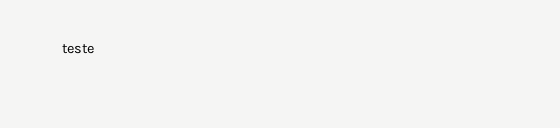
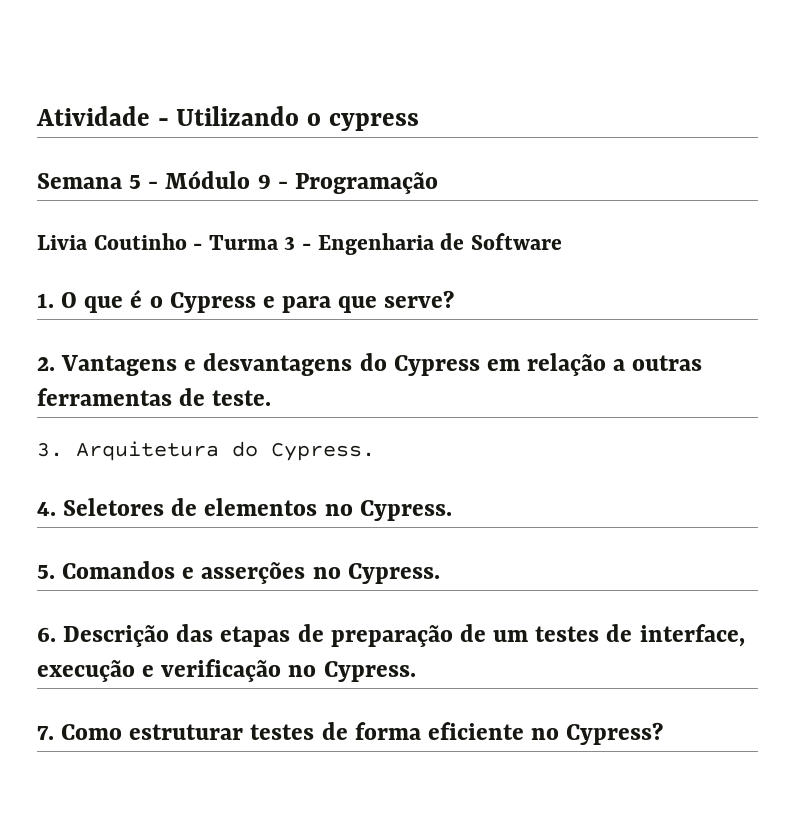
[62,44,94,54] teste -> [36,106,419,131] [37,170,438,194] [37,233,562,255] [37,289,455,313] [37,353,703,376] [37,388,272,406] [37,441,375,461] [37,498,452,521] [37,561,440,584] [37,624,745,647] [37,659,416,682] [37,722,664,745] Atividade - Utilizando o cypress // Semana 5 - Módulo 9 - Programação // Livia Coutinho - Turma 3 - Engenharia de Software // 1. O que é o Cypress e para que serve? // 2. Vantagens e desvantagens do Cypress em relação a outras ferramentas de teste. // 3. Arquitetura do Cypress. // 4. Seletores de elementos no Cypress. // 5. Comandos e asserções no Cypress. // 6. Descrição das etapas de preparação de um testes de interface, execução e verificação no Cypress. // 7. Como estruturar testes de forma eficiente no Cypress?

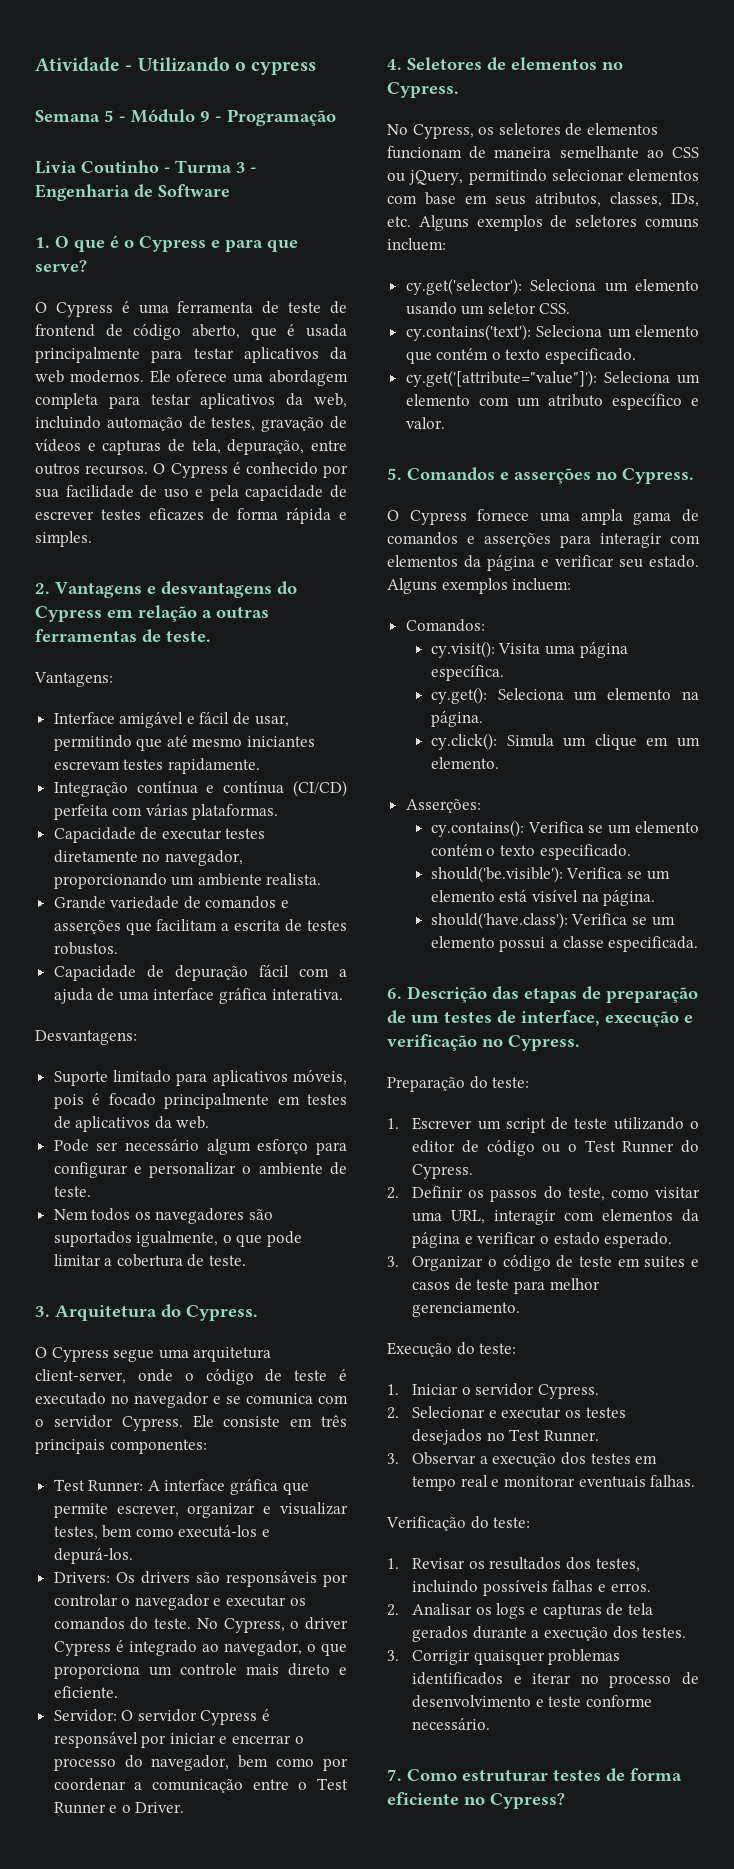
(455, 299) none -> [35,301,347,317] [35,324,347,340] [35,347,347,363] [35,370,349,386] [35,393,348,409] [35,416,348,432] [35,439,347,455] [35,462,348,478] [35,485,347,501] [35,508,347,524] [35,531,92,547] // O Cypress é uma ferramenta de teste de frontend de código aberto, que é usada principalmente para testar aplicativos da web modernos. Ele oferece uma abordagem completa para testar aplicativos da web, incluindo automação de testes, gravação de vídeos e capturas de tela, depuração, entre outros recursos. O Cypress é conhecido por sua facilidade de uso e pela capacidade de escrever testes eficazes de forma rápida e simples.
[37,441,375,461] 3. Arquitetura do Cypress. -> [34,672,113,687] [53,712,289,728] [53,735,316,751] [53,758,260,774] [53,780,347,797] [53,804,279,820] [53,827,266,843] [53,850,243,866] [53,873,322,889] [53,896,290,909] [53,919,347,935] [53,942,118,955] [53,965,347,981] [53,988,343,1004] [35,1030,137,1045] [53,1070,347,1086] [53,1093,347,1109] [53,1116,210,1132] [53,1139,348,1155] [53,1162,347,1178] [53,1186,91,1197] [53,1208,274,1224] [53,1231,303,1247] [53,1254,247,1267] [35,1304,258,1321] [35,1347,272,1362] [35,1369,347,1385] [35,1392,348,1408] [35,1415,347,1431] [35,1439,207,1454] [53,1479,309,1495] [53,1502,348,1518] [53,1525,271,1540] [53,1548,133,1564] [53,1571,348,1587] [53,1594,306,1610] [53,1617,348,1633] [53,1640,348,1656] [53,1663,347,1679] [53,1686,118,1698] [53,1709,271,1725] [53,1732,304,1748] [53,1755,349,1771] [53,1778,349,1793] [53,1802,185,1814] Vantagens: // Interface amigável e fácil de usar, permitindo que até mesmo iniciantes escrevam testes rapidamente. // Integração contínua e contínua (CI/CD) perfeita com várias plataformas. // Capacidade de executar testes diretamente no navegador, proporcionando um ambiente realista. // Grande variedade de comandos e asserções que facilitam a escrita de testes robustos. // Capacidade de depuração fácil com a ajuda de uma interface gráfica interativa. // Desvantagens: // Suporte limitado para aplicativos móveis, pois é focado principalmente em testes de aplicativos da web. // Pode ser necessário algum esforço para configurar e personalizar o ambiente de teste. // Nem todos os navegadores são suportados igualmente, o que pode limitar a cobertura de teste. // 3. Arquitetura do Cypress. // O Cypress segue uma arquitetura client-server, onde o código de teste é executado no navegador e se comunica com o servidor Cypress. Ele consiste em três principais componentes: // Test Runner: A interface gráfica que permite escrever, organizar e visualizar testes, bem como executá-los e depurá-los. // Drivers: Os drivers são responsáveis por controlar o navegador e executar os comandos do teste. No Cypress, o driver Cypress é integrado ao navegador, o que proporciona um controle mais direto e eficiente. // Servidor: O servidor Cypress é responsável por iniciar e encerrar o processo do navegador, bem como por coordenar a comunicação entre o Test Runner e o Driver.
(452, 510) none -> [387,123,658,139] [387,146,699,159] [387,169,699,185] [387,192,699,207] [387,215,699,231] [387,238,446,251] [405,278,699,295] [405,302,571,315] [405,324,699,341] [405,348,637,364] [405,370,700,387] [405,394,699,410] [405,417,445,429] // No Cypress, os seletores de elementos funcionam de maneira semelhante ao CSS ou jQuery, permitindo selecionar elementos com base em seus atributos, classes, IDs, etc. Alguns exemplos de seletores comuns incluem: // cy.get('selector'): Seleciona um elemento usando um seletor CSS. // cy.contains('text'): Seleciona um elemento que contém o texto especificado. // cy.get('[attribute="value"]'): Seleciona um elemento com um atributo específico e valor.
(440, 573) none -> [387,509,699,525] [387,532,700,548] [387,555,699,571] [387,578,572,594] [405,619,485,632] [430,641,628,658] [430,665,504,681] [430,687,699,704] [430,711,483,727] [430,733,700,750] [430,757,499,769] [405,799,481,813] [430,820,699,837] [430,844,631,860] [430,866,670,883] [430,890,656,906] [430,912,675,929] [430,936,699,952] // O Cypress fornece uma ampla gama de comandos e asserções para interagir com elementos da página e verificar seu estado. Alguns exemplos incluem: // Comandos: // cy.visit(): Visita uma página específica. // cy.get(): Seleciona um elemento na página. // cy.click(): Simula um clique em um elemento. // Asserções: // cy.contains(): Verifica se um elemento contém o texto especificado. // should('be.visible'): Verifica se um elemento está visível na página. // should('have.class'): Verifica se um elemento possui a classe especificada.
(416, 671) none -> [387,1076,530,1092] [387,1117,699,1133] [412,1140,699,1156] [412,1164,474,1179] [387,1186,700,1202] [412,1209,699,1225] [412,1232,673,1248] [387,1255,699,1271] [412,1278,600,1294] [412,1302,521,1317] [387,1342,517,1357] [387,1383,599,1399] [387,1406,626,1419] [412,1429,599,1445] [387,1452,658,1467] [412,1475,696,1491] [386,1516,531,1531] [387,1557,640,1572] [412,1580,651,1596] [387,1603,653,1619] [412,1626,687,1642] [387,1649,621,1665] [412,1672,699,1688] [412,1695,652,1708] [412,1718,491,1730] // Preparação do teste: // 1. Escrever um script de teste utilizando o editor de código ou o Test Runner do Cypress. // 2. Definir os passos do teste, como visitar uma URL, interagir com elementos da página e verificar o estado esperado. // 3. Organizar o código de teste em suites e casos de teste para melhor gerenciamento. // Execução do teste: // 1. Iniciar o servidor Cypress. // 2. Selecionar e executar os testes desejados no Test Runner. // 3. Observar a execução dos testes em tempo real e monitorar eventuais falhas. // Verificação do teste: // 1. Revisar os resultados dos testes, incluindo possíveis falhas e erros. // 2. Analisar os logs e capturas de tela gerados durante a execução dos testes. // 3. Corrigir quaisquer problemas identificados e iterar no processo de desenvolvimento e teste conforme necessário.

